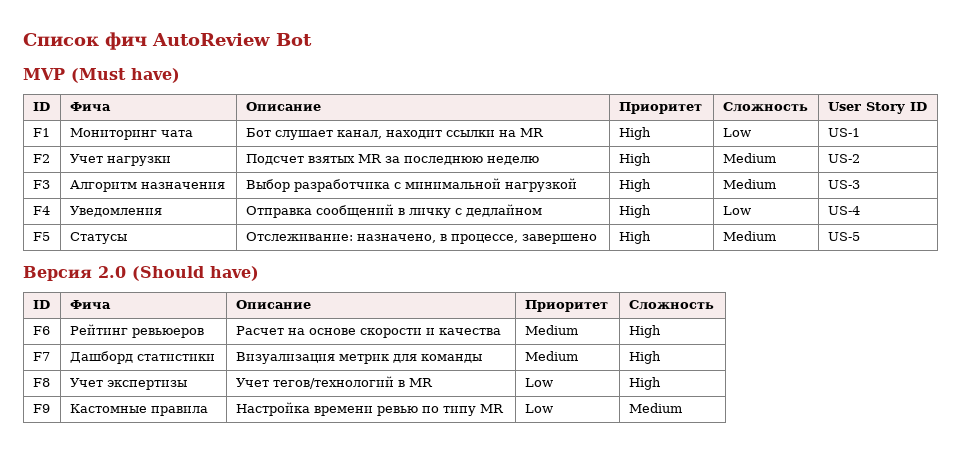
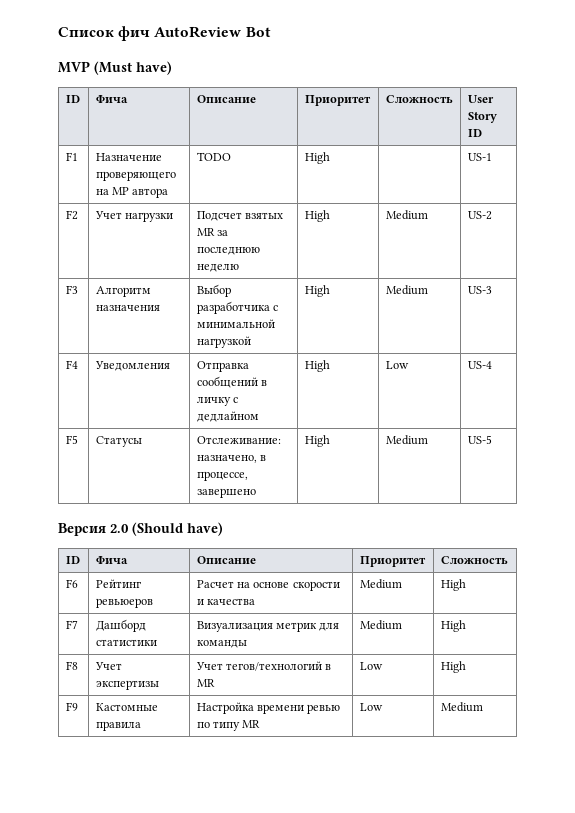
[69,128,193,140] [245,128,544,140] [618,127,651,140] [722,128,751,137] Мониторинг чата | Бот слушает канал, находит ссылки на MR | High | Low -> [95,153,162,161] [95,171,176,181] [95,187,169,198] [196,152,231,161] [304,152,330,164] Назначение проверяющего на МР автора | TODO | High |

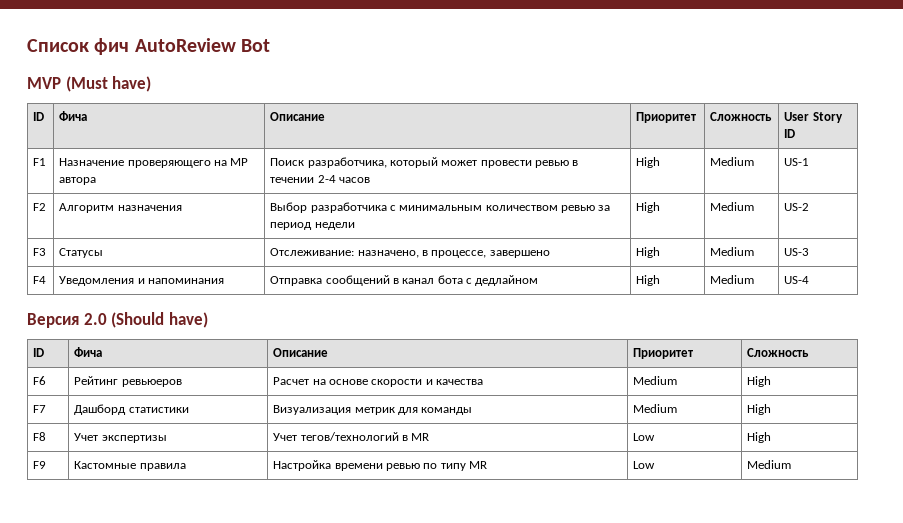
[196,152,231,161] [304,152,330,164] TODO | High | -> [270,157,579,168] [270,175,370,183] [636,157,661,168] [710,157,755,166] Поиск разработчика, который может провести ревью в течении 2-4 часов | High | Medium
[94,211,173,222] [196,211,283,221] [196,228,228,236] [196,247,260,255] [196,264,239,272] [304,210,330,222] [385,210,428,220] [467,211,492,220] [65,285,78,294] [95,286,151,297] [95,305,160,311] [196,284,231,297] [196,301,278,314] [196,319,275,328] [196,336,251,348] [304,285,330,297] [385,285,428,295] [467,286,492,294] [65,360,78,369] [94,361,170,371] [196,361,249,372] [196,376,267,388] [196,397,238,406] [196,411,259,422] [304,360,330,372] [385,361,409,369] [467,361,492,369] [65,435,78,444] Учет нагрузки | Подсчет взятых MR за последнюю неделю | High | Medium | US-2 // F3 | Алгоритм назначения | Выбор разработчика с минимальной нагрузкой | High | Medium | US-3 // F4 | Уведомления | Отправка сообщений в личку с дедлайном | High | Low | US-4 // F5 -> [59,203,182,213] [270,202,611,213] [270,222,355,230] [636,202,661,213] [710,202,755,211] [784,203,810,211] [33,248,47,256] Алгоритм назначения | Выбор разработчика с минимальным количеством ревью за период недели | High | Medium | US-2 // F3
[467,435,492,444] US-5 -> [784,248,810,256] [33,276,47,284] [59,276,224,286] [270,275,539,286] [636,275,661,286] [710,275,755,284] [784,276,810,284] US-3 // F4 | Уведомления и напоминания | Отправка сообщений в канал бота с дедлайном | High | Medium | US-4

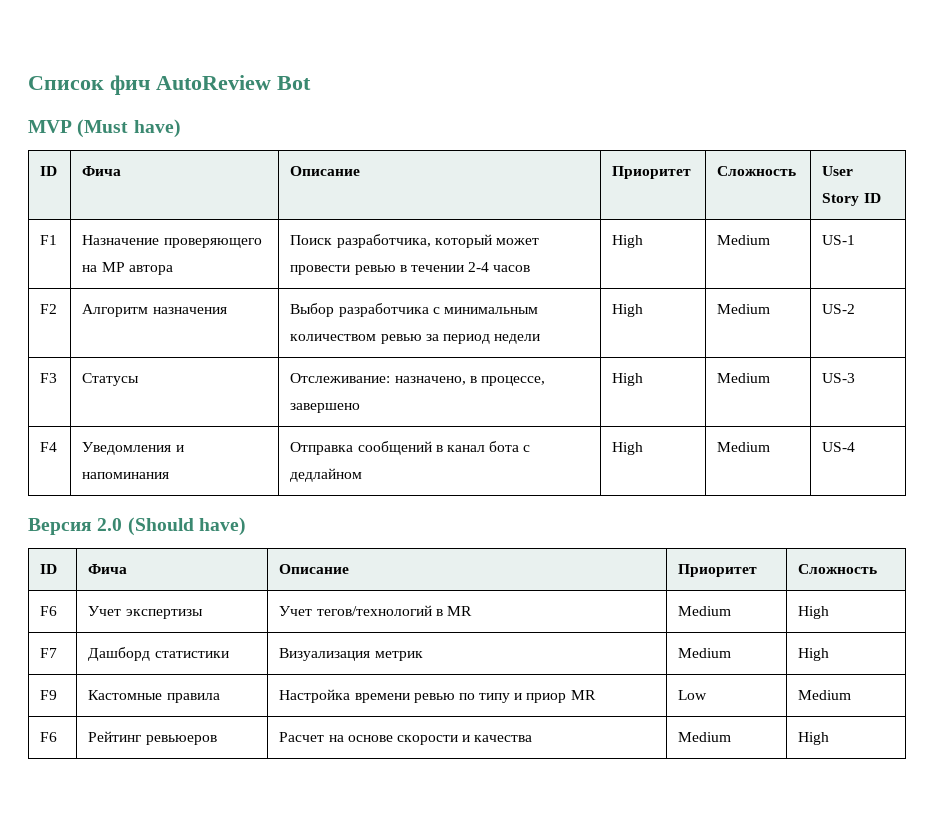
(810, 352) none -> [40,606,58,616] [88,606,203,619] [279,605,472,616] [678,606,732,616] [798,606,830,619] [40,648,58,658] [88,647,229,661] [279,648,423,661] [678,648,732,658] [798,648,830,661] [40,690,58,700] [88,690,220,703] [279,689,596,703] [678,690,708,700] [798,690,852,700] // F6 | Учет экспертизы | Учет тегов/технологий в MR | Medium | High // F7 | Дашборд статистики | Визуализация метрик | Medium | High // F9 | Кастомные правила | Настройка времени ревью по типу и приор MR | Low | Medium
[33,405,47,413] [74,404,189,415] [273,405,473,415] [633,404,678,413] [747,404,772,415] [33,432,47,441] [74,433,167,443] [273,432,430,441] [633,433,656,441] [747,432,772,443] [33,461,47,469] [74,461,186,471] [273,460,488,471] [633,461,656,469] [747,460,792,469] // F7 | Дашборд статистики | Визуализация метрик для команды | Medium | High // F8 | Учет экспертизы | Учет тегов/технологий в MR | Low | High // F9 | Кастомные правила | Настройка времени ревью по типу MR | Low | Medium -> (830, 738) none

